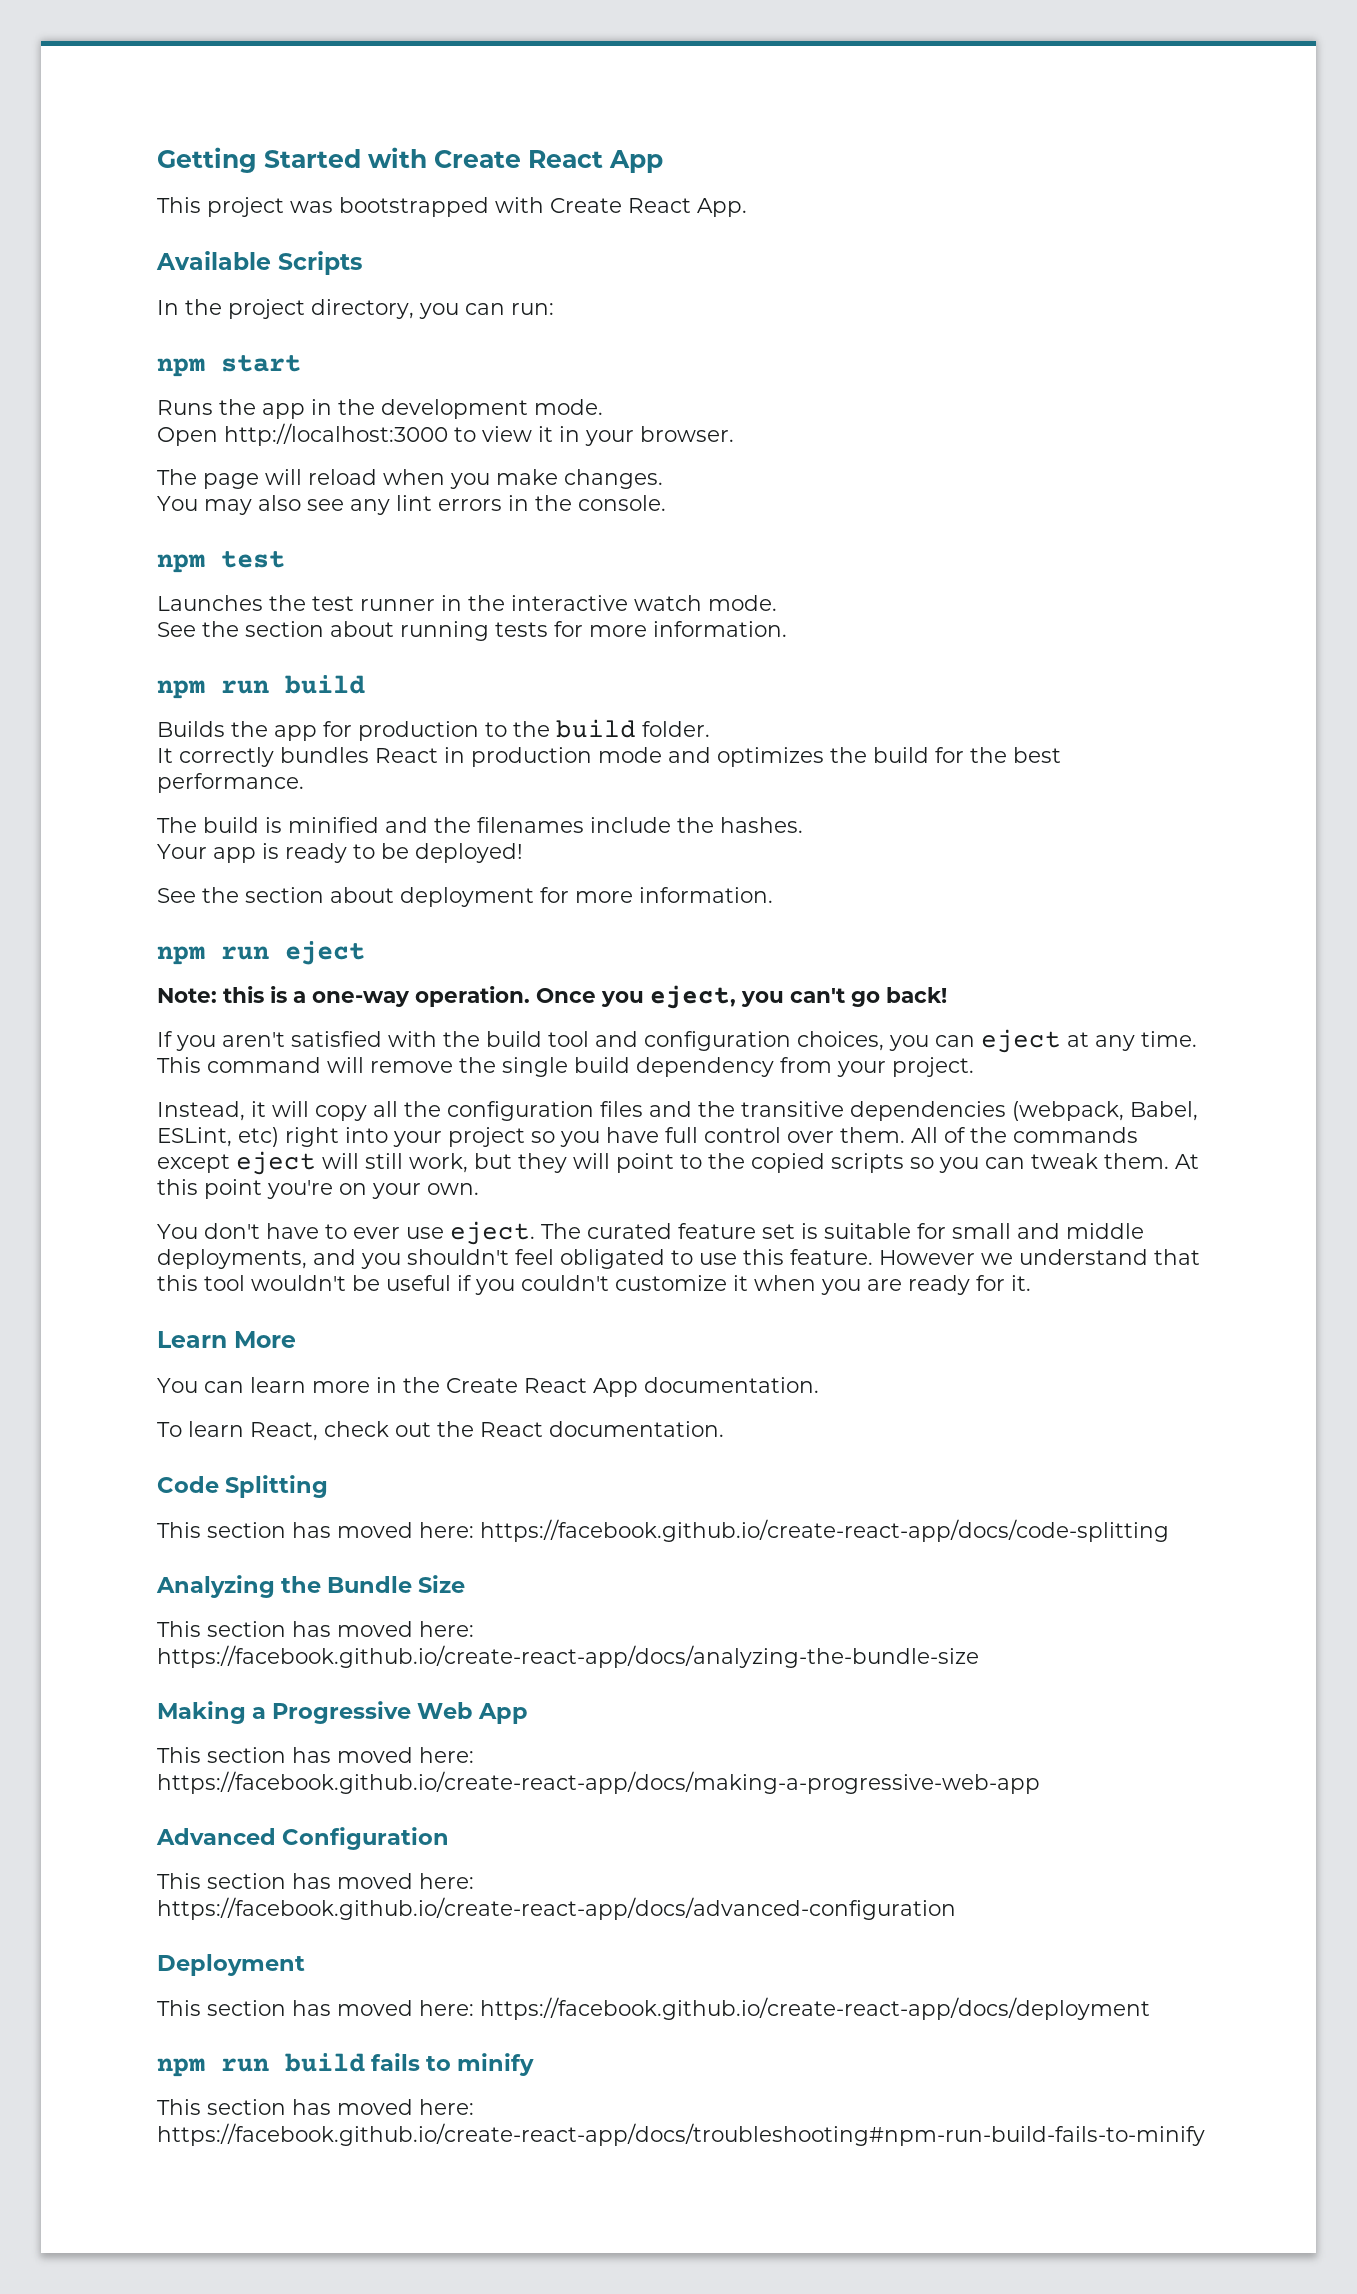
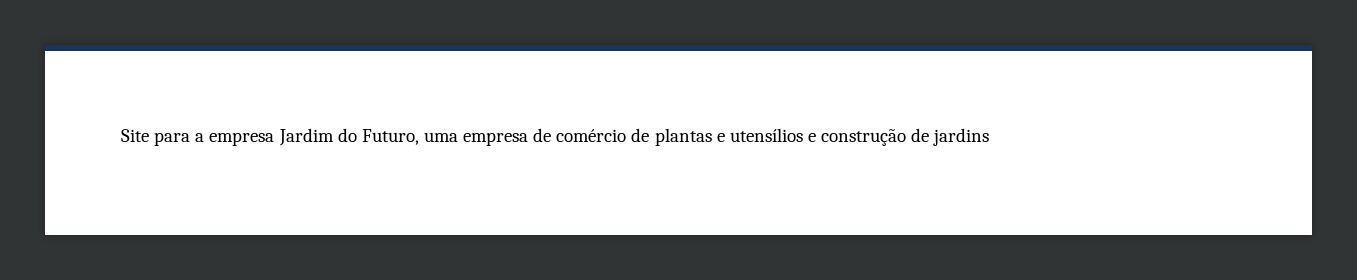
[157,147,663,173] [157,197,747,217] [156,251,362,275] [157,299,554,319] [157,355,301,377] [157,399,603,419] [157,423,734,446] [157,469,663,489] [157,495,666,515] [157,551,285,573] [157,595,777,611] [157,621,787,641] [157,675,365,699] [157,719,710,741] [157,747,1061,767] [157,773,304,793] [157,817,803,833] [157,843,523,863] [157,887,773,907] [157,941,365,965] [157,985,947,1009] [157,1029,1197,1053] [157,1057,974,1077] [157,1101,1198,1121] [157,1127,1138,1147] [157,1151,1199,1175] [157,1179,479,1199] [157,1221,1144,1245] [157,1249,1200,1269] [157,1275,1031,1295] [157,1331,296,1348] [157,1377,819,1397] [157,1421,724,1441] [157,1475,329,1498] [157,1519,1169,1542] [156,1575,466,1598] [157,1621,474,1637] [157,1645,979,1668] [157,1701,529,1724] [157,1747,474,1763] [157,1771,1040,1794] [156,1827,450,1850] [157,1873,474,1889] [157,1897,956,1920] [157,1954,305,1976] [157,1997,1150,2020] [157,2053,535,2077] [157,2099,474,2115] [157,2123,1205,2146] Getting Started with Create React App // This project was bootstrapped with Create React App. // Available Scripts // In the project directory, you can run: // npm start // Runs the app in the development mode. // Open http://localhost:3000 to view it in your browser. // The page will reload when you make changes. // You may also see any lint errors in the console. // npm test // Launches the test runner in the interactive watch mode. // See the section about running tests for more information. // npm run build // Builds the app for production to the build folder. // It correctly bundles React in production mode and optimizes the build for the best performance. // The build is minified and the filenames include the hashes. // Your app is ready to be deployed! // See the section about deployment for more information. // npm run eject // Note: this is a one-way operation. Once you eject, you can't go back! // If you aren't satisfied with the build tool and configuration choices, you can eject at any time. This command will remove the single build dependency from your project. // Instead, it will copy all the configuration files and the transitive dependencies (webpack, Babel, ESLint, etc) right into your project so you have full control over them. All of the commands except eject will still work, but they will point to the copied scripts so you can tweak them. At this point you're on your own. // You don't have to ever use eject. The curated feature set is suitable for small and middle deployments, and you shouldn't feel obligated to use this feature. However we understand that this tool wouldn't be useful if you couldn't customize it when you are ready for it. // Learn More // You can learn more in the Create React App documentation. // To learn React, check out the React documentation. // Code Splitting // This section has moved here: https://facebook.github.io/create-react-app/docs/code-splitting // Analyzing the Bundle Size // This section has moved here: https://facebook.github.io/create-react-app/docs/analyzing-the-bundle-size // Making a Progressive Web App // This section has moved here: https://facebook.github.io/create-react-app/docs/making-a-progressive-web-app // Advanced Configuration // This section has moved here: https://facebook.github.io/create-react-app/docs/advanced-configuration // Deployment // This section has moved here: https://facebook.github.io/create-react-app/docs/deployment // npm run build fails to minify // This section has moved here: https://facebook.github.io/create-react-app/docs/troubleshooting#npm-run-build-fails-to-minify -> [121,128,990,146] Site para a empresa Jardim do Futuro, uma empresa de comércio de plantas e utensílios e construção de jardins

